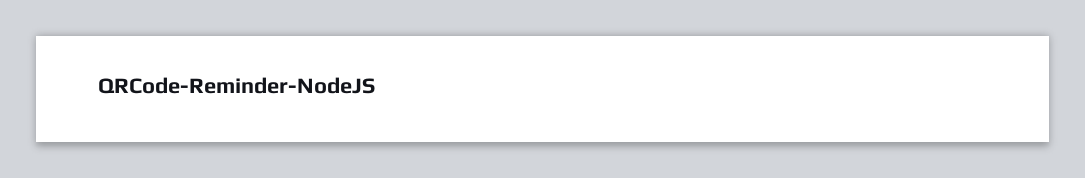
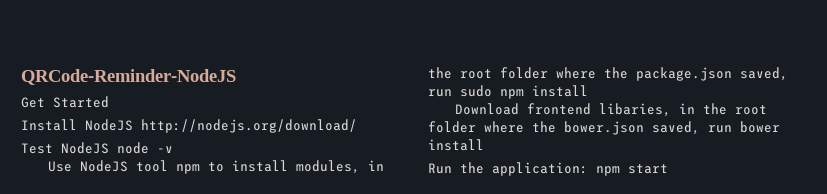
(375, 85) none -> [21,96,109,108] [21,119,357,133] [21,142,173,154] [48,160,385,174] [428,67,788,81] [428,85,588,99] [455,103,768,117] [428,121,780,135] [428,139,484,151] [428,162,668,176] // Get Started // Install NodeJS http://nodejs.org/download/ // Test NodeJS node -v // Use NodeJS tool npm to install modules, in the root folder where the package.json saved, run sudo npm install // Download frontend libaries, in the root folder where the bower.json saved, run bower install // Run the application: npm start

